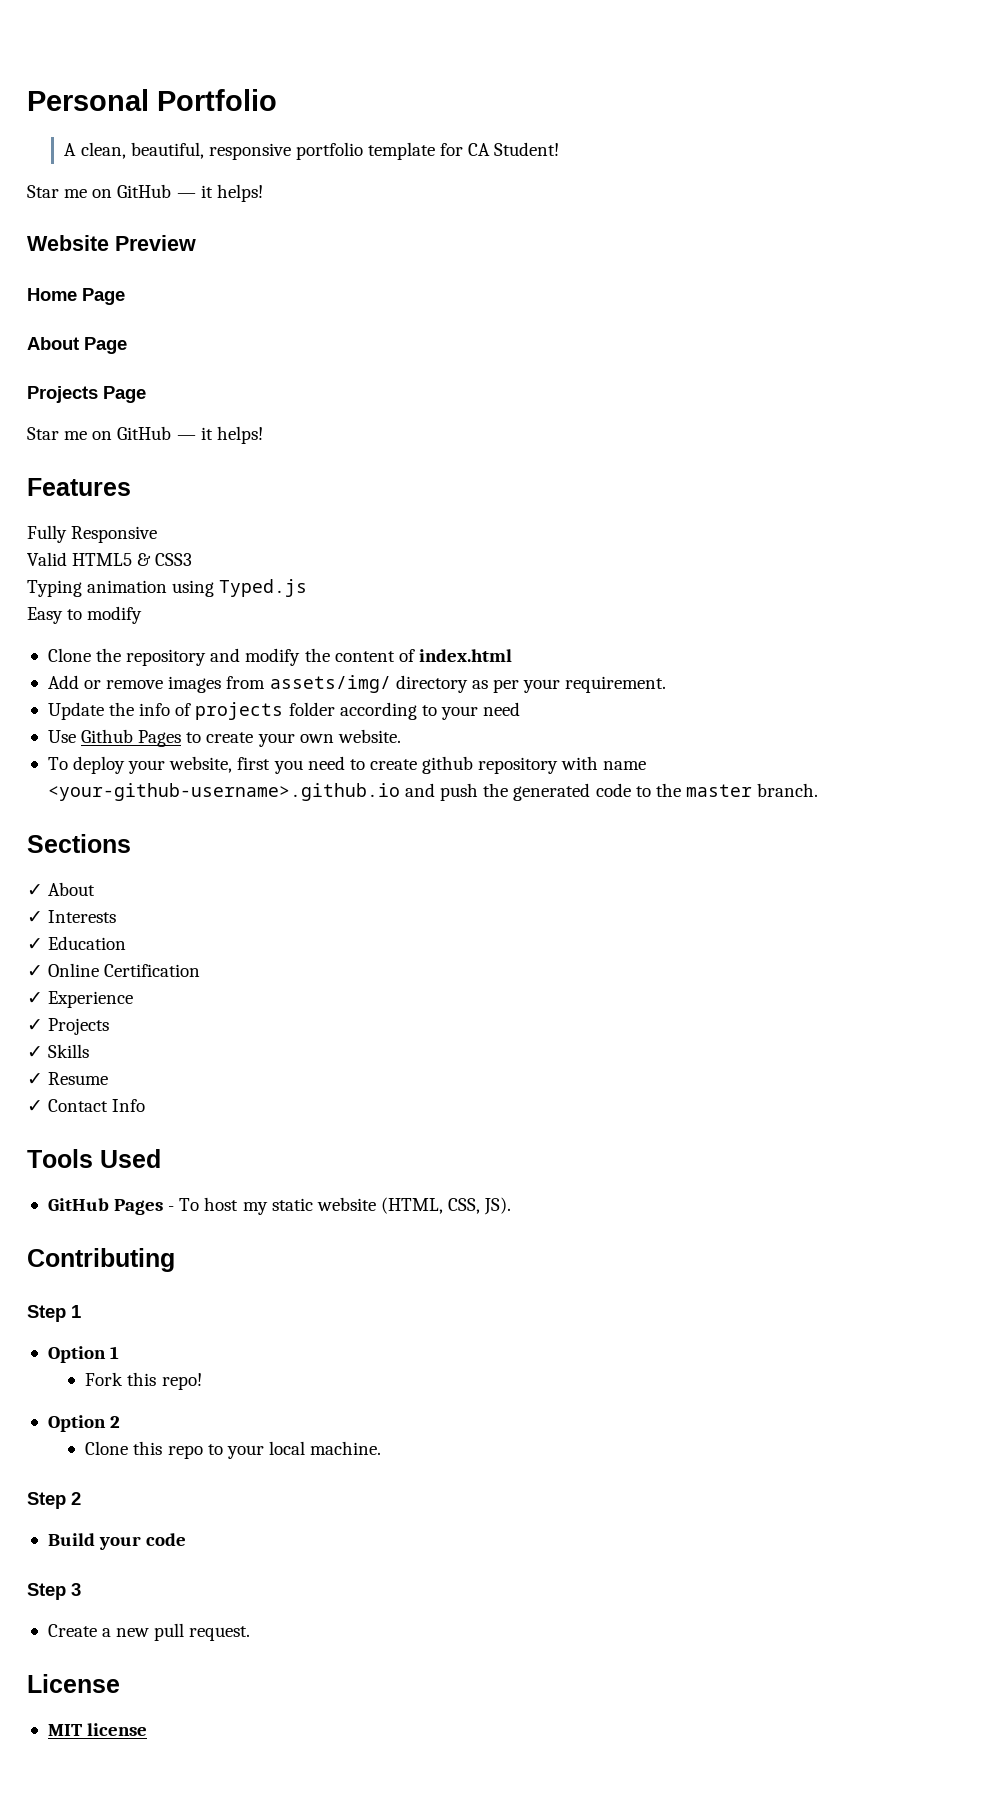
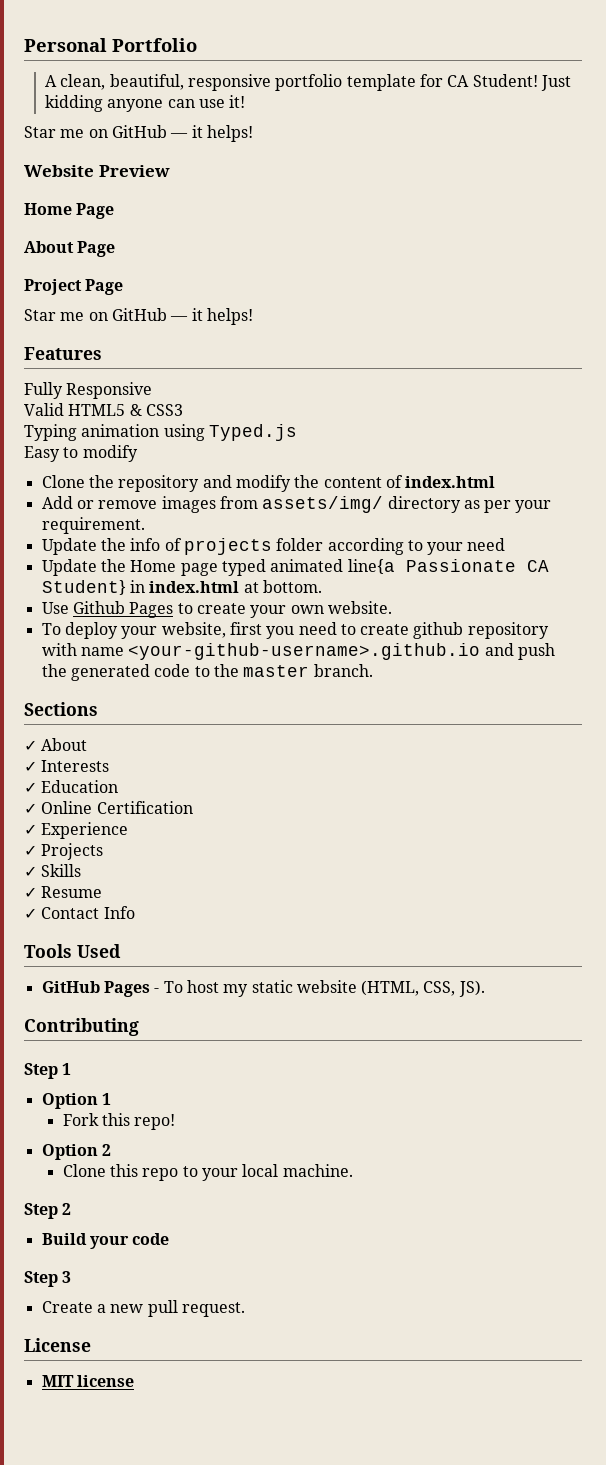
(560, 149) none -> [540,75,571,91] [45,95,246,112] Just kidding anyone can use it!
[27,386,98,403] Projects -> [24,279,82,295] Project
(521, 709) none -> [41,559,549,576] [41,580,322,595] // Update the Home page typed animated line{a Passionate CA Student} in index.html at bottom.

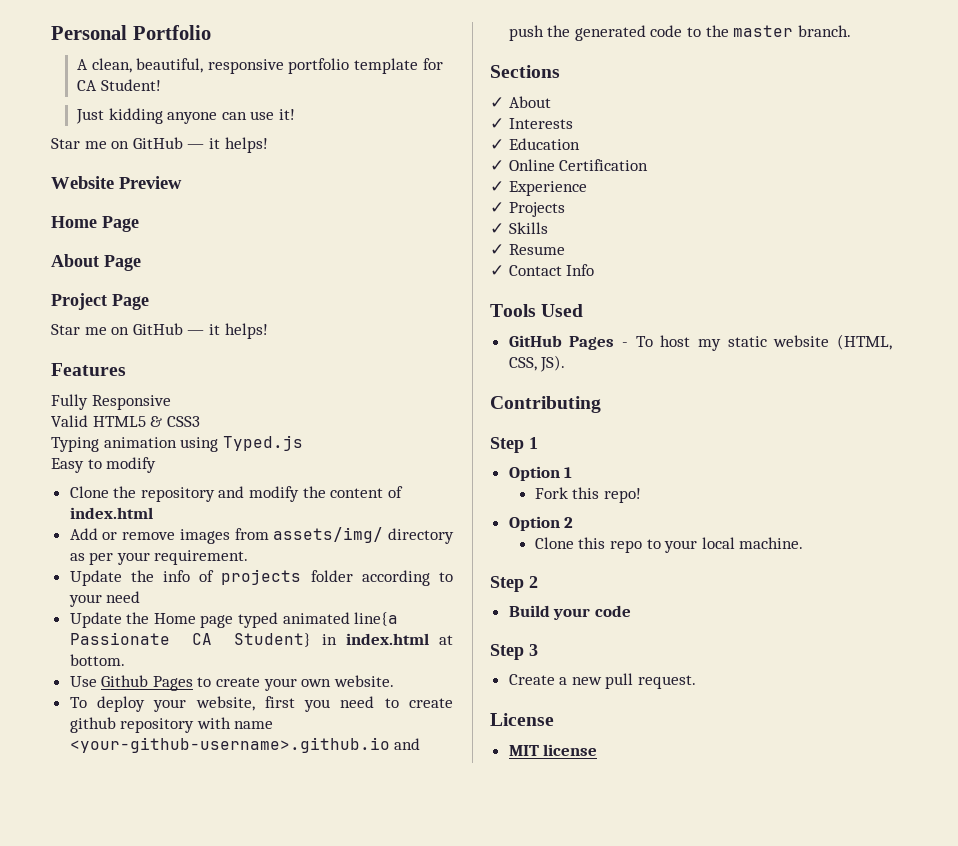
(538, 80) none -> (161, 85) //

